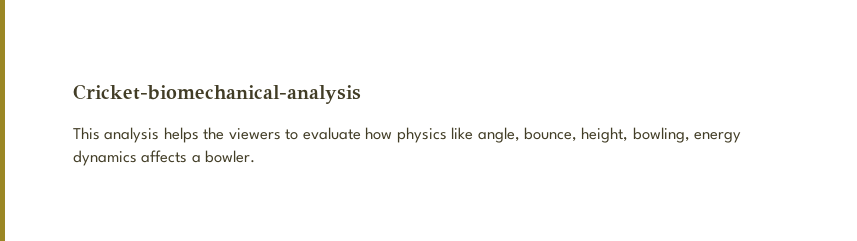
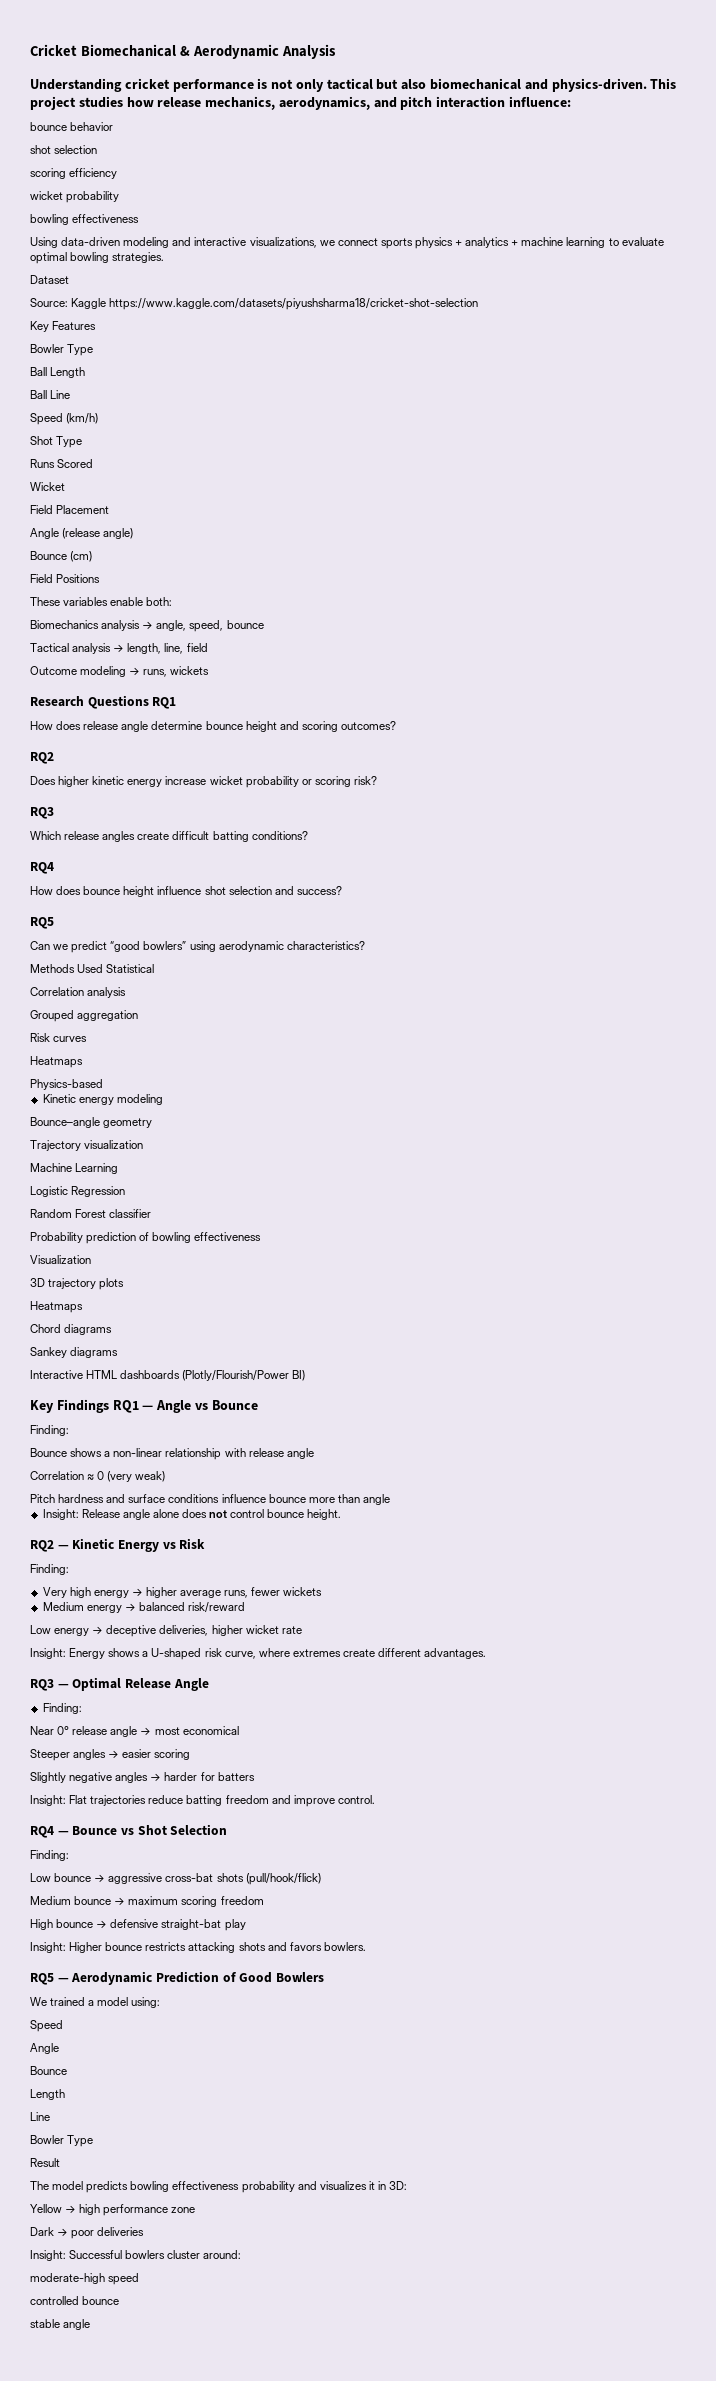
[73,84,361,104] [73,127,742,143] [73,150,256,166] Cricket-biomechanical-analysis // This analysis helps the viewers to evaluate how physics like angle, bounce, height, bowling, energy dynamics affects a bowler. -> [30,44,336,59] [30,78,677,92] [30,96,572,110] [30,122,114,131] [30,145,98,154] [30,168,118,179] [30,191,120,203] [30,214,140,225] [30,237,664,249] [30,252,165,264] [30,275,69,284] [30,298,479,310] [30,321,97,332] [30,344,94,356] [30,367,86,378] [30,390,71,399] [30,413,99,425] [30,436,83,448] [30,459,94,468] [30,482,65,491] [30,505,110,514] [30,528,134,539] [30,551,93,562] [30,574,101,583] [30,597,173,606] [30,620,264,632] [30,643,208,654] [30,666,210,677] [30,695,177,709] [30,721,396,732] [30,752,54,764] [30,776,377,788] [30,807,54,819] [30,831,308,842] [30,862,54,874] [30,886,342,897] [30,917,54,929] [30,941,365,953] [30,964,155,973] [30,987,127,998] [30,1010,139,1022] [30,1033,88,1042] [30,1056,83,1068] [30,1079,103,1090] [42,1094,163,1105] [30,1117,153,1128] [30,1140,144,1151] [30,1163,119,1174] [30,1186,126,1197] [30,1209,152,1218] [30,1232,262,1244] [30,1255,91,1264] [30,1278,125,1290] [30,1301,83,1313] [30,1324,113,1335] [30,1347,119,1358] [30,1370,306,1381] [30,1399,258,1413] [30,1425,69,1436] [30,1448,314,1460] [30,1471,166,1482] [30,1494,390,1505] [42,1509,342,1520] [30,1538,206,1552] [30,1564,69,1575] [42,1587,323,1598] [42,1602,246,1613] [30,1625,302,1637] [30,1648,487,1660] [30,1677,209,1691] [42,1703,82,1714] [30,1726,239,1737] [30,1749,191,1761] [30,1772,255,1783] [30,1795,375,1807] [30,1824,228,1838] [30,1850,69,1861] [30,1873,321,1885] [30,1896,264,1907] [30,1919,246,1931] [30,1942,366,1953] [30,1971,324,1985] [30,1997,161,2008] [30,2020,63,2032] [30,2043,59,2054] [30,2066,67,2075] [30,2089,65,2100] [30,2112,50,2121] [30,2135,94,2147] [30,2158,60,2167] [30,2181,408,2193] [30,2204,196,2216] [30,2227,145,2239] [30,2250,242,2261] [30,2273,140,2285] [30,2296,120,2305] [30,2319,91,2330] Cricket Biomechanical & Aerodynamic Analysis // Understanding cricket performance is not only tactical but also biomechanical and physics-driven. This project studies how release mechanics, aerodynamics, and pitch interaction influence: // bounce behavior // shot selection // scoring efficiency // wicket probability // bowling effectiveness // Using data-driven modeling and interactive visualizations, we connect sports physics + analytics + machine learning to evaluate optimal bowling strategies. // Dataset // Source: Kaggle https://www.kaggle.com/datasets/piyushsharma18/cricket-shot-selection // Key Features // Bowler Type // Ball Length // Ball Line // Speed (km/h) // Shot Type // Runs Scored // Wicket // Field Placement // Angle (release angle) // Bounce (cm) // Field Positions // These variables enable both: // Biomechanics analysis → angle, speed, bounce // Tactical analysis → length, line, field // Outcome modeling → runs, wickets // Research Questions RQ1 // How does release angle determine bounce height and scoring outcomes? // RQ2 // Does higher kinetic energy increase wicket probability or scoring risk? // RQ3 // Which release angles create difficult batting conditions? // RQ4 // How does bounce height influence shot selection and success? // RQ5 // Can we predict “good bowlers” using aerodynamic characteristics? // Methods Used Statistical // Correlation analysis // Grouped aggregation // Risk curves // Heatmaps // Physics-based // Kinetic energy modeling // Bounce–angle geometry // Trajectory visualization // Machine Learning // Logistic Regression // Random Forest classifier // Probability prediction of bowling effectiveness // Visualization // 3D trajectory plots // Heatmaps // Chord diagrams // Sankey diagrams // Interactive HTML dashboards (Plotly/Flourish/Power BI) // Key Findings RQ1 — Angle vs Bounce // Finding: // Bounce shows a non-linear relationship with release angle // Correlation ≈ 0 (very weak) // Pitch hardness and surface conditions influence bounce more than angle // Insight: Release angle alone does not control bounce height. // RQ2 — Kinetic Energy vs Risk // Finding: // Very high energy → higher average runs, fewer wickets // Medium energy → balanced risk/reward // Low energy → deceptive deliveries, higher wicket rate // Insight: Energy shows a U-shaped risk curve, where extremes create different advantages. // RQ3 — Optimal Release Angle // Finding: // Near 0° release angle → most economical // Steeper angles → easier scoring // Slightly negative angles → harder for batters // Insight: Flat trajectories reduce batting freedom and improve control. // RQ4 — Bounce vs Shot Selection // Finding: // Low bounce → aggressive cross-bat shots (pull/hook/flick) // Medium bounce → maximum scoring freedom // High bounce → defensive straight-bat play // Insight: Higher bounce restricts attacking shots and favors bowlers. // RQ5 — Aerodynamic Prediction of Good Bowlers // We trained a model using: // Speed // Angle // Bounce // Length // Line // Bowler Type // Result // The model predicts bowling effectiveness probability and visualizes it in 3D: // Yellow → high performance zone // Dark → poor deliveries // Insight: Successful bowlers cluster around: // moderate-high speed // controlled bounce // stable angle

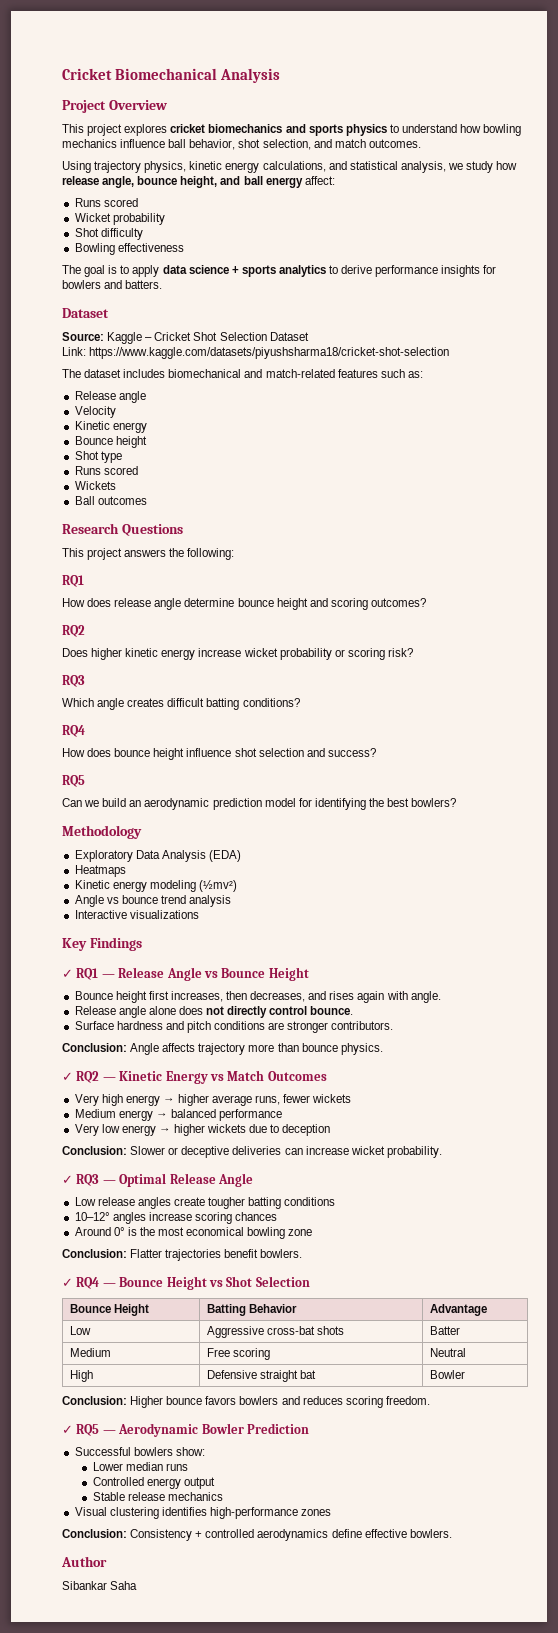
[179,44,279,59] & Aerodynamic -> (217, 74) none
[30,78,677,92] [30,96,572,110] [30,122,114,131] [30,145,98,154] [30,168,118,179] [30,191,120,203] [30,214,140,225] [30,237,664,249] [30,252,165,264] [30,275,69,284] [30,298,479,310] [30,321,97,332] [30,344,94,356] [30,367,86,378] [30,390,71,399] [30,413,99,425] [30,436,83,448] [30,459,94,468] [30,482,65,491] [30,505,110,514] [30,528,134,539] [30,551,93,562] [30,574,101,583] [30,597,173,606] [30,620,264,632] [30,643,208,654] [30,666,210,677] [30,695,149,709] Understanding cricket performance is not only tactical but also biomechanical and physics-driven. This project studies how release mechanics, aerodynamics, and pitch interaction influence: // bounce behavior // shot selection // scoring efficiency // wicket probability // bowling effectiveness // Using data-driven modeling and interactive visualizations, we connect sports physics + analytics + machine learning to evaluate optimal bowling strategies. // Dataset // Source: Kaggle https://www.kaggle.com/datasets/piyushsharma18/cricket-shot-selection // Key Features // Bowler Type // Ball Length // Ball Line // Speed (km/h) // Shot Type // Runs Scored // Wicket // Field Placement // Angle (release angle) // Bounce (cm) // Field Positions // These variables enable both: // Biomechanics analysis → angle, speed, bounce // Tactical analysis → length, line, field // Outcome modeling → runs, wickets // Research Questions -> [62,100,167,113] [62,124,522,136] [62,139,421,150] [62,161,518,173] [62,176,335,188] [74,198,138,207] [74,213,165,225] [74,228,143,240] [74,243,184,255] [62,265,497,277] [62,280,163,289] [62,308,109,318] [62,332,309,344] [62,347,450,359] [62,369,423,378] [74,391,146,403] [74,406,116,418] [74,421,147,433] [74,436,147,448] [74,451,122,463] [74,466,138,475] [74,481,116,490] [74,496,147,505] [62,523,183,536] [62,548,235,560] Project Overview // This project explores cricket biomechanics and sports physics to understand how bowling mechanics influence ball behavior, shot selection, and match outcomes. // Using trajectory physics, kinetic energy calculations, and statistical analysis, we study how release angle, bounce height, and ball energy affect: // Runs scored // Wicket probability // Shot difficulty // Bowling effectiveness // The goal is to apply data science + sports analytics to derive performance insights for bowlers and batters. // Dataset // Source: Kaggle – Cricket Shot Selection Dataset // Link: https://www.kaggle.com/datasets/piyushsharma18/cricket-shot-selection // The dataset includes biomechanical and match-related features such as: // Release angle // Velocity // Kinetic energy // Bounce height // Shot type // Runs scored // Wickets // Ball outcomes // Research Questions // This project answers the following: //
[64,831,170,842] release angles create -> [97,698,165,710] angle creates
[71,941,365,953] [30,964,155,973] [30,987,127,998] [30,1010,139,1022] [30,1033,88,1042] [30,1056,83,1068] [30,1079,103,1090] predict “good bowlers” using aerodynamic characteristics? // Methods Used Statistical // Correlation analysis // Grouped aggregation // Risk curves // Heatmaps // Physics-based -> [102,798,457,810] [62,825,142,839] [74,850,241,862] [74,865,126,877] build an aerodynamic prediction model for identifying the best bowlers? // Methodology // Exploratory Data Analysis (EDA) // Heatmaps
[30,1117,153,1128] [30,1140,144,1151] [30,1163,119,1174] [30,1186,126,1197] [30,1209,152,1218] [30,1232,262,1244] [30,1255,91,1264] [30,1278,125,1290] [30,1301,83,1313] [30,1324,113,1335] [30,1347,119,1358] [30,1370,306,1381] // Bounce–angle geometry // Trajectory visualization // Machine Learning // Logistic Regression // Random Forest classifier // Probability prediction of bowling effectiveness // Visualization // 3D trajectory plots // Heatmaps // Chord diagrams // Sankey diagrams // Interactive HTML dashboards (Plotly/Flourish/Power BI) -> [198,880,237,892] [74,895,232,907] [74,910,199,919] (½mv²) // Angle vs bounce trend analysis // Interactive visualizations
(109, 1406) none -> [62,969,73,978] // ✓
(154, 1407) none -> [118,967,165,978] Release
[30,1425,69,1436] [30,1448,314,1460] [30,1471,166,1482] [30,1494,390,1505] [42,1509,79,1520] // Finding: // Bounce shows a non-linear relationship with release angle // Correlation ≈ 0 (very weak) // Pitch hardness and surface conditions influence bounce more than angle // Insight: -> [268,967,309,981] [74,991,441,1003] Height // Bounce height first increases, then decreases, and rises again with angle. //
[230,1509,342,1520] control bounce height. // -> [227,1006,354,1018] [74,1021,394,1033] [62,1043,383,1055] [62,1072,73,1081] directly control bounce. // Surface hardness and pitch conditions are stronger contributors. // Conclusion: Angle affects trajectory more than bounce physics. // ✓
[179,1538,206,1549] [30,1564,69,1575] Risk // Finding: -> [227,1070,327,1081] Match Outcomes
[188,1602,246,1613] [30,1625,302,1637] [30,1648,487,1660] risk/reward // Low energy → deceptive deliveries, higher wicket rate // Insight: Energy shows a U-shaped risk curve, where extremes create different advantages. // -> [219,1109,283,1121] [74,1124,331,1136] [62,1146,442,1158] [62,1175,73,1184] performance // Very low energy → higher wickets due to deception // Conclusion: Slower or deceptive deliveries can increase wicket probability. // ✓
[42,1703,82,1714] [30,1726,239,1737] [30,1749,191,1761] [30,1772,255,1783] [30,1795,375,1807] Finding: // Near 0° release angle → most economical // Steeper angles → easier scoring // Slightly negative angles → harder for batters // Insight: Flat trajectories reduce batting freedom and improve control. // -> [74,1197,336,1209] [74,1212,278,1224] [74,1227,313,1239] [62,1249,303,1261] [62,1278,73,1287] Low release angles create tougher batting conditions // 10–12° angles increase scoring chances // Around 0° is the most economical bowling zone // Conclusion: Flatter trajectories benefit bowlers. // ✓
(118, 1830) none -> [166,1276,207,1290] Height
[30,1850,69,1861] [30,1873,321,1885] [30,1896,264,1907] [30,1919,246,1931] [30,1942,366,1953] // Finding: // Low bounce → aggressive cross-bat shots (pull/hook/flick) // Medium bounce → maximum scoring freedom // High bounce → defensive straight-bat play // Insight: Higher bounce restricts attacking shots and favors bowlers. // -> [69,1304,149,1316] [206,1304,297,1316] [429,1304,487,1316] [69,1326,91,1335] [206,1326,344,1338] [429,1326,460,1335] [69,1348,111,1357] [206,1348,270,1360] [429,1348,466,1357] [69,1370,93,1382] [206,1370,316,1382] [429,1370,465,1379] [62,1396,430,1408] [62,1425,73,1434] // Bounce Height | Batting Behavior | Advantage // Low | Aggressive cross-bat shots | Batter // Medium | Free scoring | Neutral // High | Defensive straight bat | Bowler // Conclusion: Higher bounce favors bowlers and reduces scoring freedom. // ✓
(153, 1978) none -> [201,1423,244,1434] Bowler
[222,1972,324,1983] [30,1997,161,2008] [30,2020,63,2032] [30,2043,59,2054] [30,2066,67,2075] [30,2089,65,2100] [30,2112,50,2121] [30,2135,94,2147] [30,2158,60,2167] [30,2181,408,2193] [30,2204,196,2216] [30,2227,145,2239] [30,2250,242,2261] [30,2273,140,2285] [30,2296,120,2305] [30,2319,91,2330] of Good Bowlers // We trained a model using: // Speed // Angle // Bounce // Length // Line // Bowler Type // Result // The model predicts bowling effectiveness probability and visualizes it in 3D: // Yellow → high performance zone // Dark → poor deliveries // Insight: Successful bowlers cluster around: // moderate-high speed // controlled bounce // stable angle -> [74,1447,205,1456] [92,1462,188,1471] [92,1477,215,1489] [92,1492,223,1501] [74,1507,332,1519] [62,1529,452,1541] [61,1556,107,1567] [62,1581,138,1590] // Successful bowlers show: // Lower median runs // Controlled energy output // Stable release mechanics // Visual clustering identifies high-performance zones // Conclusion: Consistency + controlled aerodynamics define effective bowlers. // Author // Sibankar Saha

